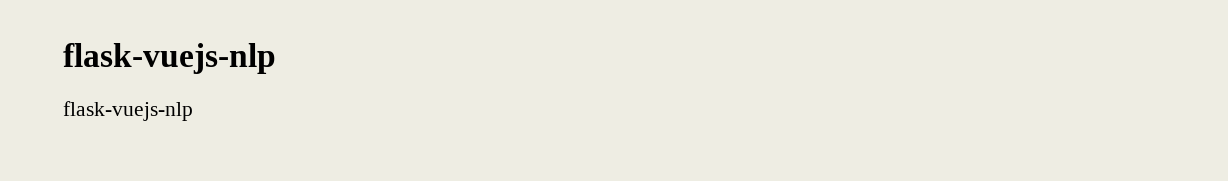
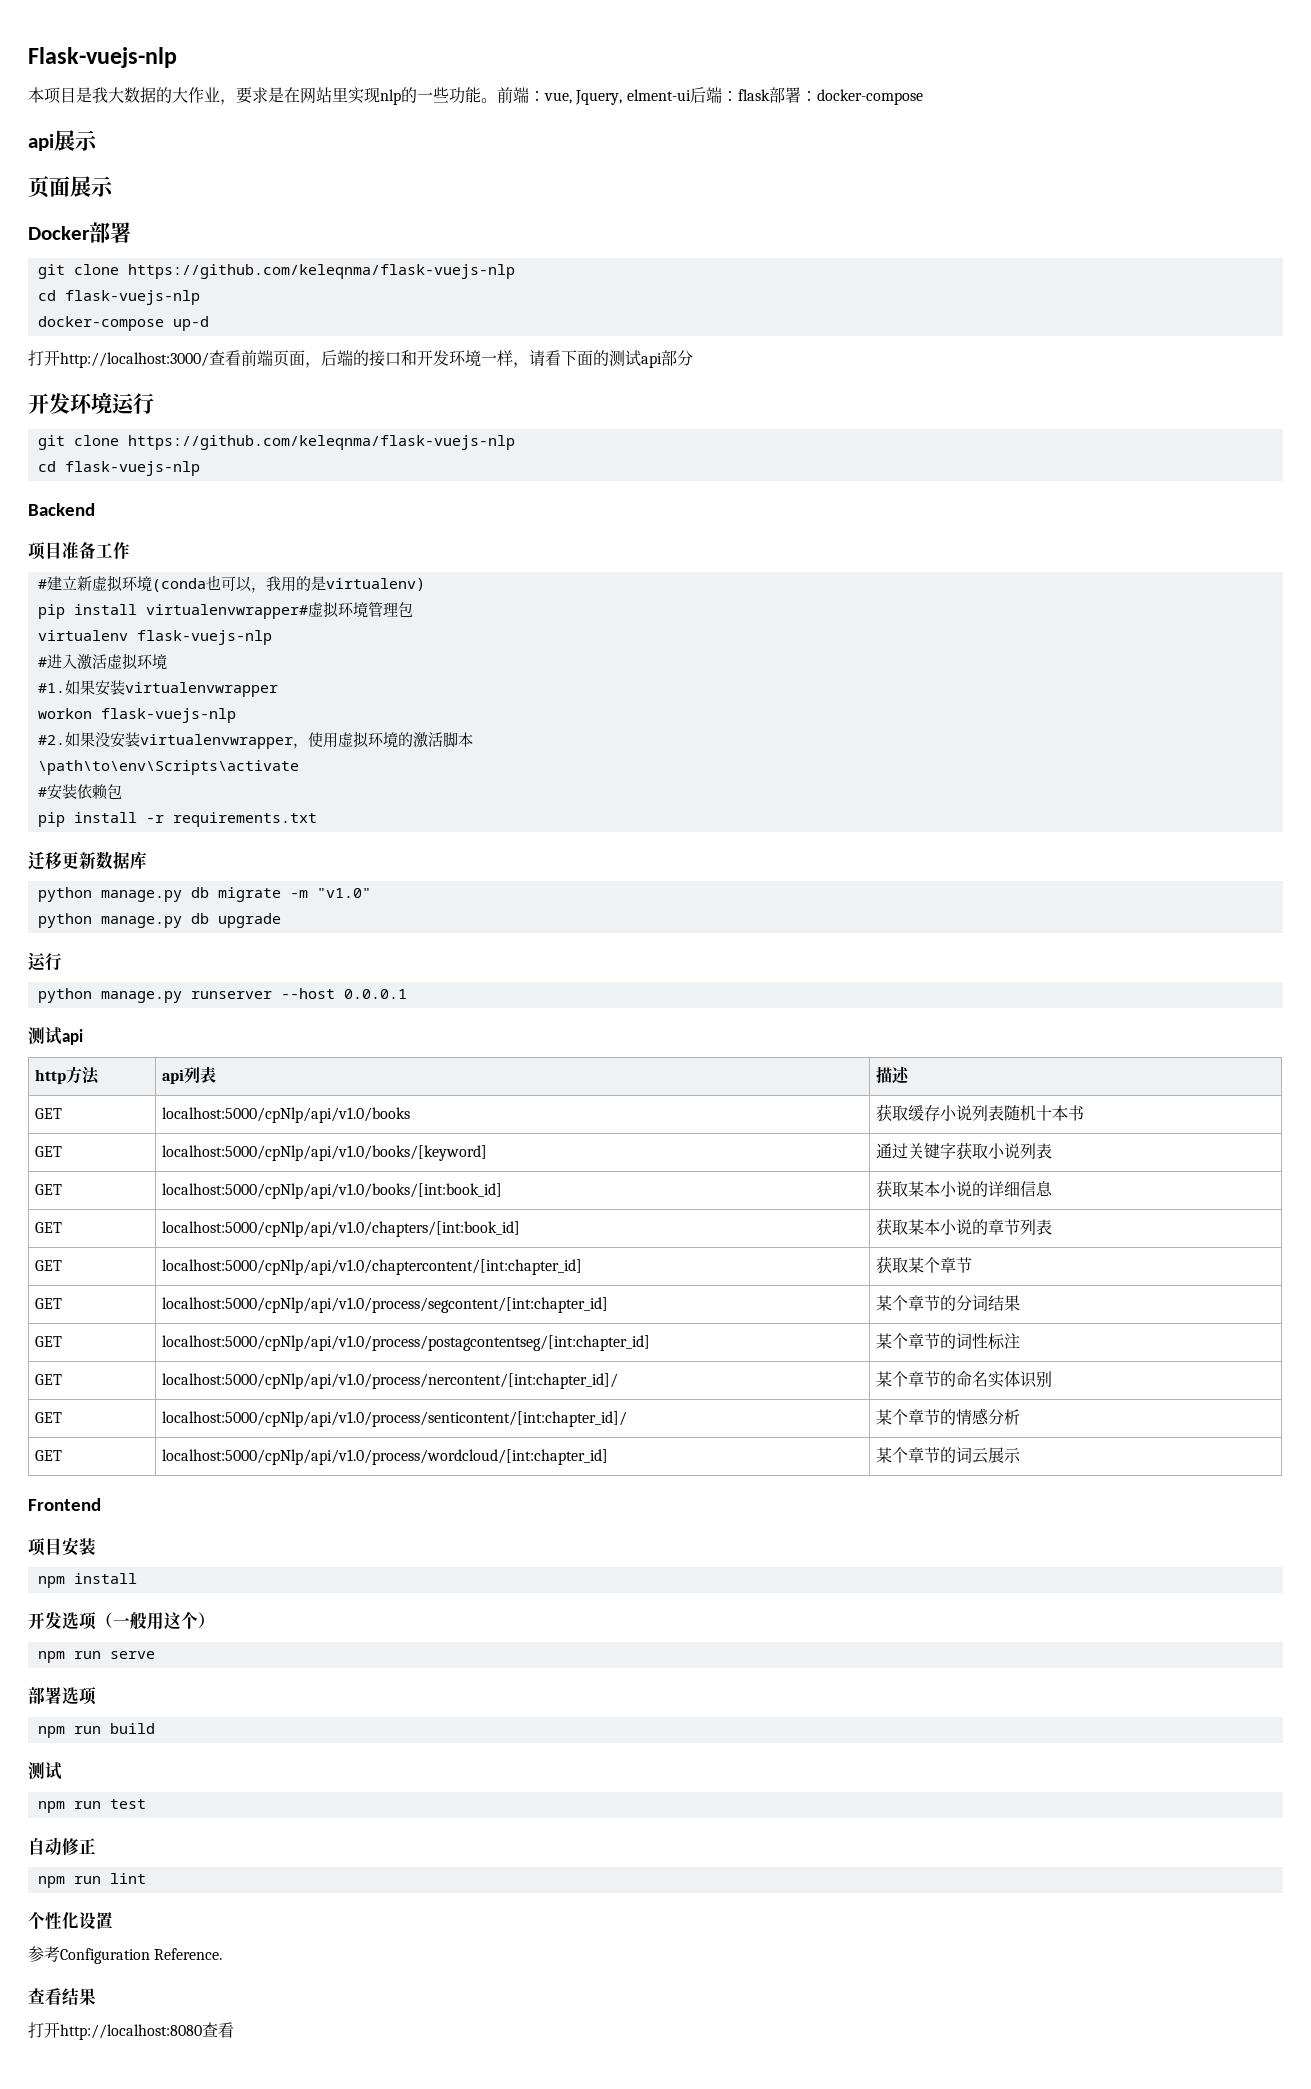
[63,43,276,74] [63,101,193,121] flask-vuejs-nlp // flask-vuejs-nlp -> [28,47,177,68] [28,87,923,105] [28,130,98,151] [28,176,114,198] [28,222,131,243] [37,264,515,279] [37,290,200,305] [37,316,209,331] [28,350,693,368] [28,393,154,414] [37,435,515,450] [37,461,200,476] [28,503,95,516] [28,542,130,560] [37,575,425,593] [37,601,413,619] [37,630,272,645] [37,653,167,670] [37,680,278,697] [37,708,236,723] [37,731,473,749] [37,760,299,775] [37,784,122,800] [37,812,317,827] [28,851,147,870] [37,887,371,902] [37,913,281,928] [28,952,62,971] [37,988,407,1003] [28,1027,83,1045] [35,1066,101,1085] [162,1066,217,1084] [876,1066,910,1084] [35,1108,63,1119] [162,1107,411,1123] [876,1104,1085,1121] [35,1146,63,1157] [162,1145,488,1161] [876,1142,1053,1159] [35,1184,63,1195] [162,1183,503,1199] [876,1180,1054,1197] [35,1222,63,1233] [162,1221,521,1237] [876,1218,1053,1235] [35,1260,63,1271] [162,1259,583,1275] [876,1256,973,1273] [35,1298,63,1309] [162,1297,609,1313] [876,1295,1021,1311] [35,1336,63,1347] [162,1335,651,1351] [876,1333,1021,1350] [35,1374,63,1385] [162,1373,619,1389] [876,1371,1053,1388] [35,1412,63,1423] [162,1411,628,1427] [876,1408,1021,1425] [35,1450,63,1461] [162,1449,609,1465] [876,1447,1022,1464] [28,1498,101,1511] [28,1537,96,1556] [37,1573,137,1588] [28,1612,215,1630] [37,1651,155,1663] [28,1687,97,1705] [37,1723,155,1738] [28,1762,62,1780] [37,1799,146,1813] [28,1837,96,1855] [37,1873,146,1888] [28,1912,113,1930] [28,1946,223,1964] [28,1988,96,2006] [28,2022,234,2040] Flask-vuejs-nlp // 本项目是我大数据的大作业，要求是在网站里实现nlp的一些功能。前端：vue, Jquery, elment-ui后端：flask部署：docker-compose // api展示 // 页面展示 // Docker部署 // git clone https://github.com/keleqnma/flask-vuejs-nlp // cd flask-vuejs-nlp // docker-compose up-d // 打开http://localhost:3000/查看前端页面，后端的接口和开发环境一样，请看下面的测试api部分 // 开发环境运行 // git clone https://github.com/keleqnma/flask-vuejs-nlp // cd flask-vuejs-nlp // Backend // 项目准备工作 // #建立新虚拟环境(conda也可以，我用的是virtualenv) // pip install virtualenvwrapper#虚拟环境管理包 // virtualenv flask-vuejs-nlp // #进入激活虚拟环境 // #1.如果安装virtualenvwrapper // workon flask-vuejs-nlp // #2.如果没安装virtualenvwrapper，使用虚拟环境的激活脚本 // \path\to\env\Scripts\activate // #安装依赖包 // pip install -r requirements.txt // 迁移更新数据库 // python manage.py db migrate -m "v1.0" // python manage.py db upgrade // 运行 // python manage.py runserver --host 0.0.0.1 // 测试api // http方法 | api列表 | 描述 // GET | localhost:5000/cpNlp/api/v1.0/books | 获取缓存小说列表随机十本书 // GET | localhost:5000/cpNlp/api/v1.0/books/[keyword] | 通过关键字获取小说列表 // GET | localhost:5000/cpNlp/api/v1.0/books/[int:book_id] | 获取某本小说的详细信息 // GET | localhost:5000/cpNlp/api/v1.0/chapters/[int:book_id] | 获取某本小说的章节列表 // GET | localhost:5000/cpNlp/api/v1.0/chaptercontent/[int:chapter_id] | 获取某个章节 // GET | localhost:5000/cpNlp/api/v1.0/process/segcontent/[int:chapter_id] | 某个章节的分词结果 // GET | localhost:5000/cpNlp/api/v1.0/process/postagcontentseg/[int:chapter_id] | 某个章节的词性标注 // GET | localhost:5000/cpNlp/api/v1.0/process/nercontent/[int:chapter_id]/ | 某个章节的命名实体识别 // GET | localhost:5000/cpNlp/api/v1.0/process/senticontent/[int:chapter_id]/ | 某个章节的情感分析 // GET | localhost:5000/cpNlp/api/v1.0/process/wordcloud/[int:chapter_id] | 某个章节的词云展示 // Frontend // 项目安装 // npm install // 开发选项（一般用这个） // npm run serve // 部署选项 // npm run build // 测试 // npm run test // 自动修正 // npm run lint // 个性化设置 // 参考Configuration Reference. // 查看结果 // 打开http://localhost:8080查看

